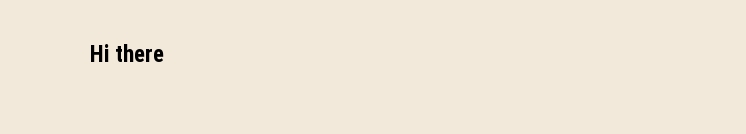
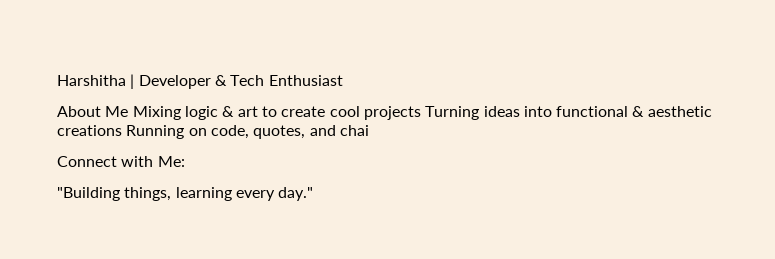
[90,44,165,62] Hi there -> [57,74,343,89] [57,106,712,120] [57,125,369,139] [57,156,185,167] [57,187,314,201] Harshitha | Developer & Tech Enthusiast // About Me Mixing logic & art to create cool projects Turning ideas into functional & aesthetic creations Running on code, quotes, and chai // Connect with Me: // "Building things, learning every day."

